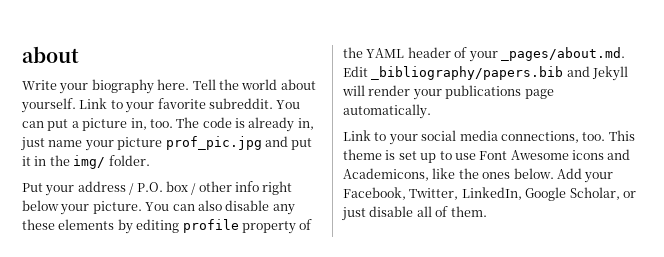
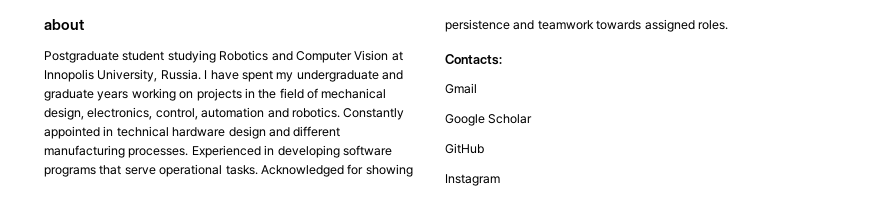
[22,79,316,94] [21,98,301,113] [22,117,314,132] [21,136,313,151] [22,155,150,169] [22,181,293,196] [22,200,295,215] [22,219,313,234] [343,47,625,62] [343,66,629,81] [342,85,554,100] [343,104,431,119] [343,130,635,145] [343,149,631,163] [343,168,614,183] [343,187,636,201] [342,206,487,221] Write your biography here. Tell the world about yourself. Link to your favorite subreddit. You can put a picture in, too. The code is already in, just name your picture prof_pic.jpg and put it in the img/ folder. // Put your address / P.O. box / other info right below your picture. You can also disable any these elements by editing profile property of the YAML header of your _pages/about.md. Edit _bibliography/papers.bib and Jekyll will render your publications page automatically. // Link to your social media connections, too. This theme is set up to use Font Awesome icons and Academicons, like the ones below. Add your Facebook, Twitter, LinkedIn, Google Scholar, or just disable all of them. -> [44,50,403,63] [44,69,403,82] [44,88,387,101] [44,107,405,120] [44,126,341,139] [44,145,392,158] [44,164,413,177] [445,19,728,32] [445,54,502,65] [445,83,477,94] [445,114,533,126] [445,143,484,154] [445,174,500,186] Postgraduate student studying Robotics and Computer Vision at Innopolis University, Russia. I have spent my undergraduate and graduate years working on projects in the field of mechanical design, electronics, control, automation and robotics. Constantly appointed in technical hardware design and different manufacturing processes. Experienced in developing software programs that serve operational tasks. Acknowledged for showing persistence and teamwork towards assigned roles. // Contacts: // Gmail // Google Scholar // GitHub // Instagram

